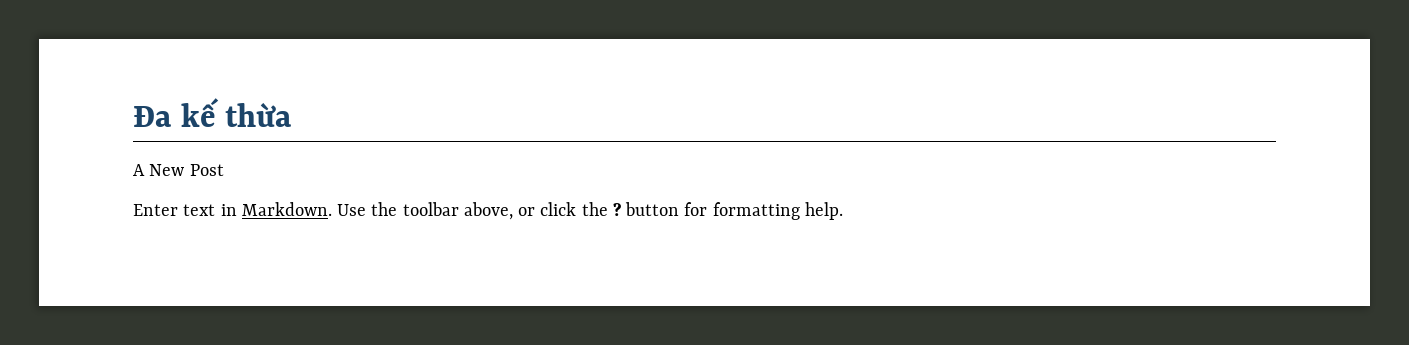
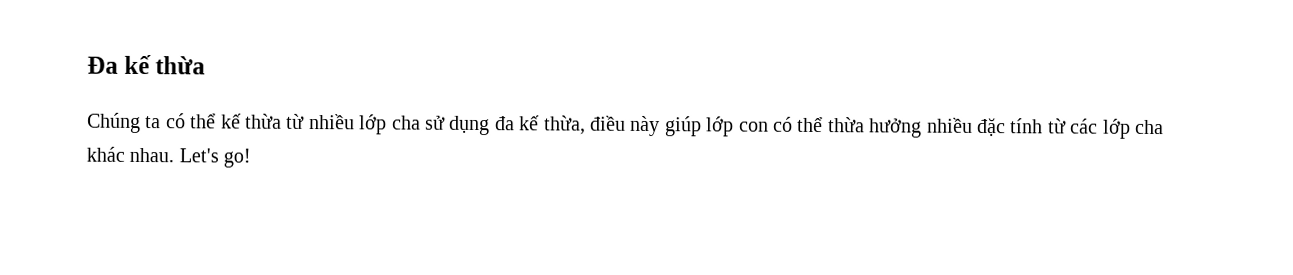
[133,164,224,176] [133,202,843,220] A New Post // Enter text in Markdown. Use the toolbar above, or click the ? button for formatting help. -> [87,112,1164,139] [86,146,252,168] Chúng ta có thể kế thừa từ nhiều lớp cha sử dụng đa kế thừa, điều này giúp lớp con có thể thừa hưởng nhiều đặc tính từ các lớp cha khác nhau. Let's go!

